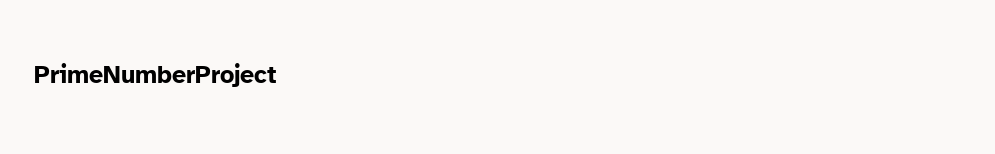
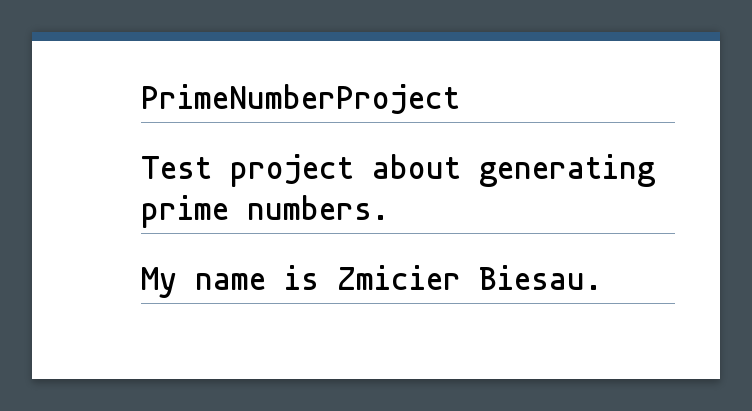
(276, 75) none -> [141,154,655,187] [141,195,389,228] [141,265,602,298] // Test project about generating prime numbers. // My name is Zmicier Biesau.

